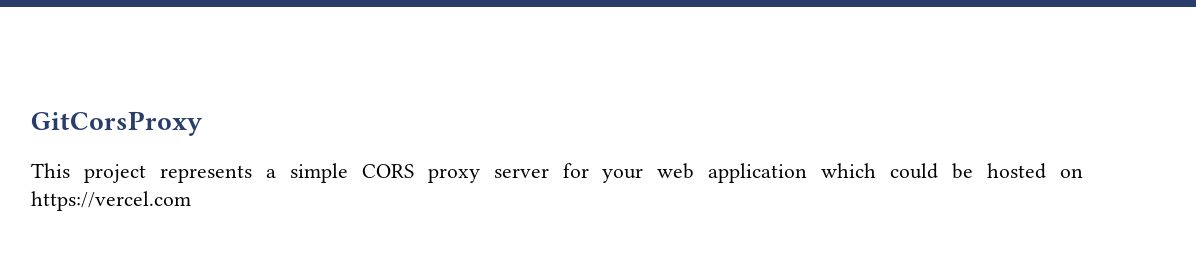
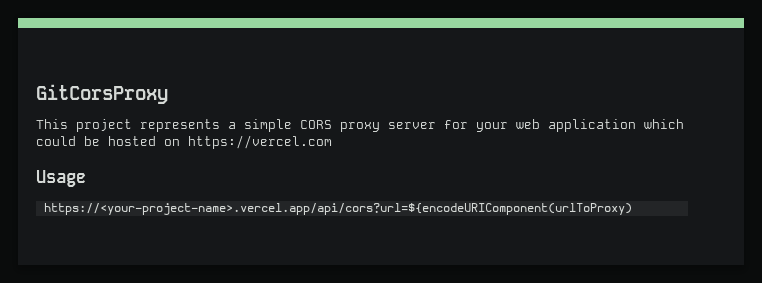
(191, 201) none -> [36,170,86,187] [43,203,632,215] // Usage // https://<your-project-name>.vercel.app/api/cors?url=${encodeURIComponent(urlToProxy)

